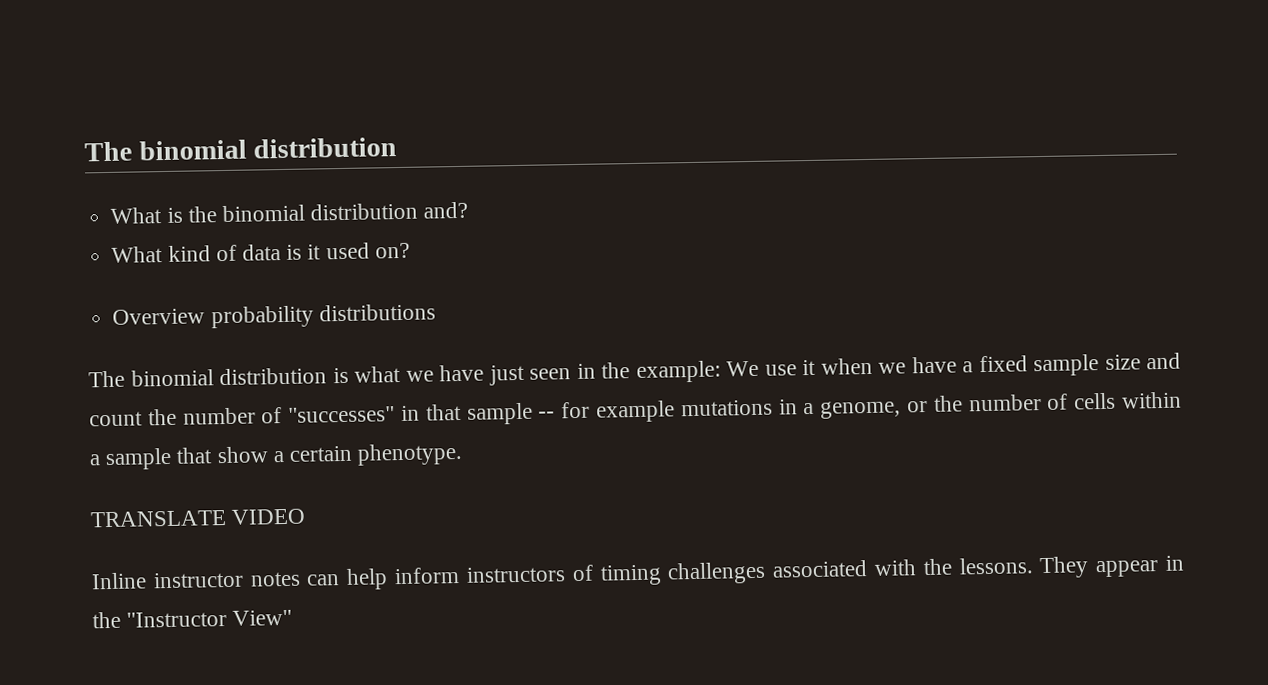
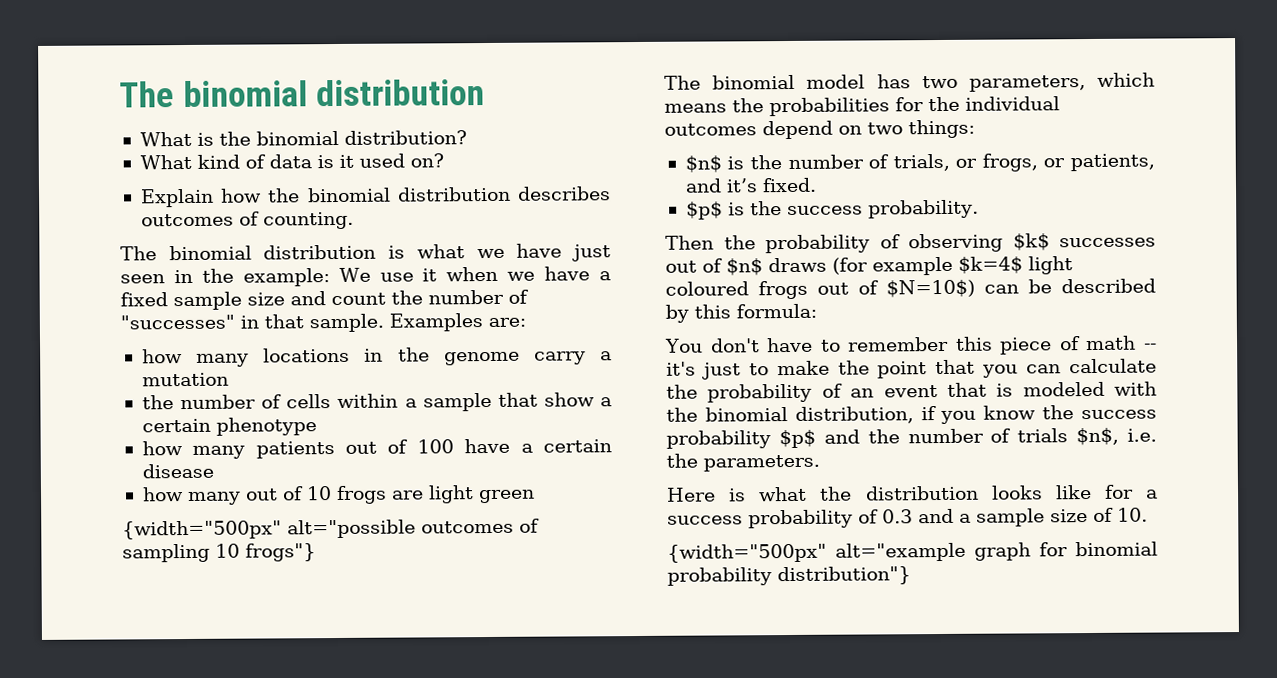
[310,201,469,221] distribution and? -> [343,130,467,145] distribution?
[112,303,436,329] Overview probability distributions -> [139,186,611,208] [140,211,354,230] Explain how the binomial distribution describes outcomes of counting.
[466,399,928,425] sample -- for example mutations in a genome, or -> [309,313,526,333] [141,347,612,367] [141,372,229,387] sample. Examples are: // how many locations in the genome carry a mutation //
[357,442,464,466] [90,508,307,528] [91,555,1184,590] [92,609,293,629] phenotype. // TRANSLATE VIDEO // Inline instructor notes can help inform instructors of timing challenges associated with the lessons. They appear in the "Instructor View" -> [215,417,317,436] [141,438,612,459] [141,463,214,479] [141,485,535,505] [122,518,540,540] [122,543,316,563] [664,72,1155,92] [664,96,1060,117] [664,119,975,140] [684,153,1155,173] [684,177,817,193] [685,199,979,220] [665,233,1156,254] [665,256,1073,276] [665,278,1156,300] [665,303,817,323] [664,335,1157,355] [666,358,1157,380] [666,381,1157,403] [666,405,1157,424] [666,427,1157,449] [666,453,820,472] [666,484,1158,502] [667,507,1148,529] [667,541,1158,563] [667,566,911,586] phenotype // how many patients out of 100 have a certain disease // how many out of 10 frogs are light green // {width="500px" alt="possible outcomes of sampling 10 frogs"} // The binomial model has two parameters, which means the probabilities for the individual outcomes depend on two things: // $n$ is the number of trials, or frogs, or patients, and it’s fixed. // $p$ is the success probability. // Then the probability of observing $k$ successes out of $n$ draws (for example $k=4$ light coloured frogs out of $N=10$) can be described by this formula: // You don't have to remember this piece of math -- it's just to make the point that you can calculate the probability of an event that is modeled with the binomial distribution, if you know the success probability $p$ and the number of trials $n$, i.e. the parameters. // Here is what the distribution looks like for a success probability of 0.3 and a sample size of 10. // {width="500px" alt="example graph for binomial probability distribution"}

